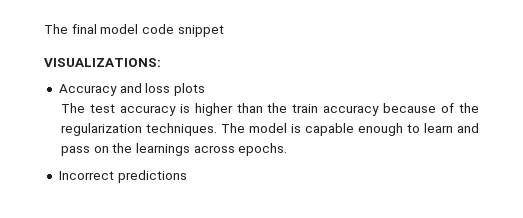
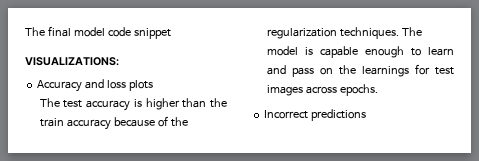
(190, 149) none -> [414,64,454,75] [266,85,303,96] for test images

